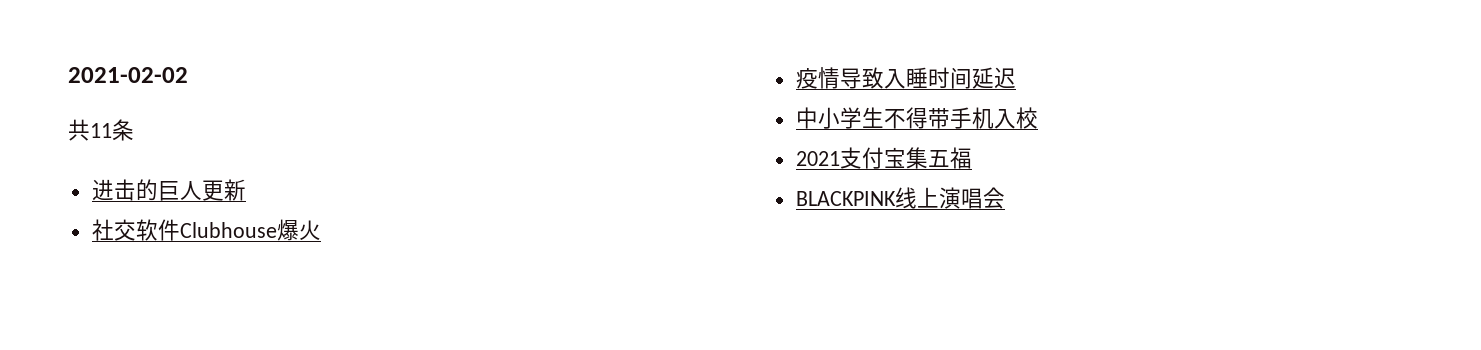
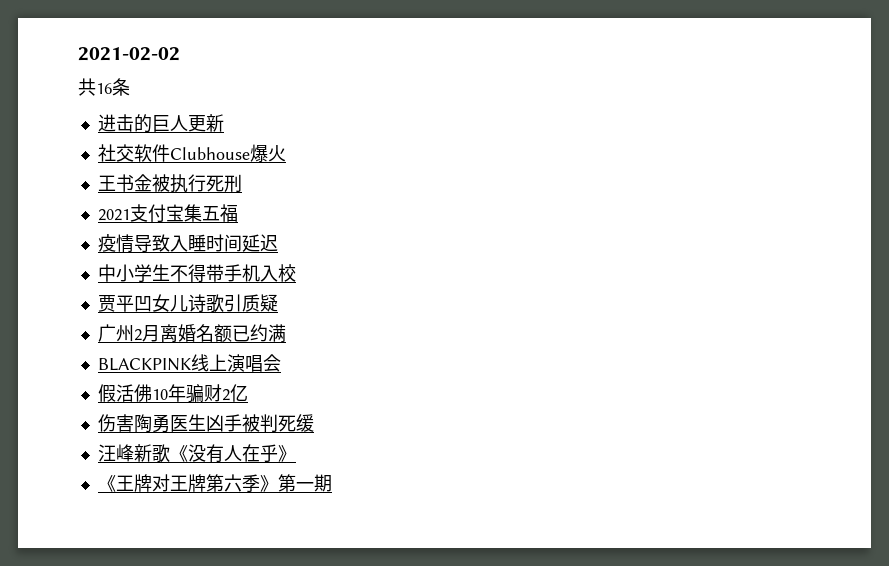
[90,123,112,138] 11 -> [96,83,112,94] 16
(321, 230) none -> [97,174,242,193] [97,204,238,223] // 王书金被执行死刑 // 2021支付宝集五福
[795,147,972,169] [795,187,1005,209] 2021支付宝集五福 // BLACKPINK线上演唱会 -> [97,294,278,313] [97,324,286,342] [97,354,281,372] [97,384,248,403] [97,414,314,433] [97,444,296,463] [97,474,332,492] 贾平凹女儿诗歌引质疑 // 广州2月离婚名额已约满 // BLACKPINK线上演唱会 // 假活佛10年骗财2亿 // 伤害陶勇医生凶手被判死缓 // 汪峰新歌《没有人在乎》 // 《王牌对王牌第六季》第一期

